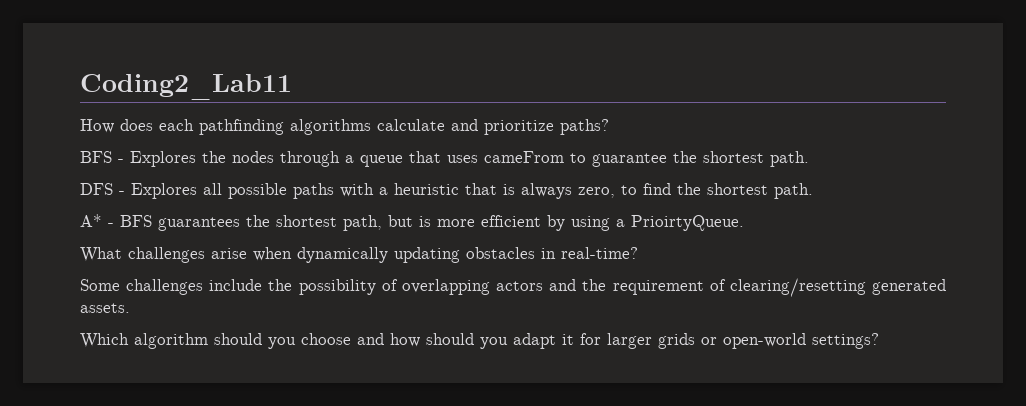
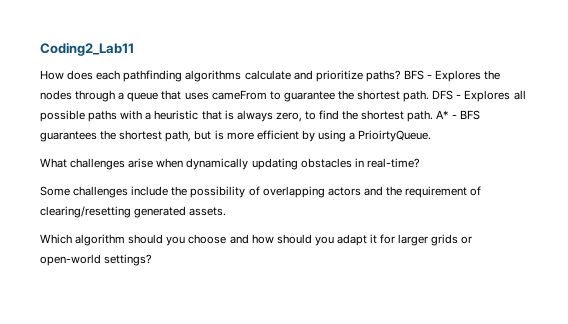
(609, 127) // -> (401, 76) none
(809, 159) // -> (430, 96) none
(813, 191) // -> (434, 116) none

